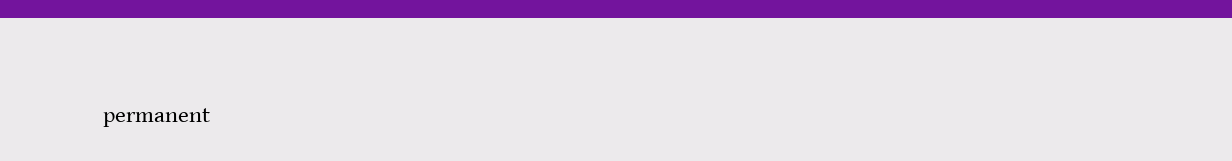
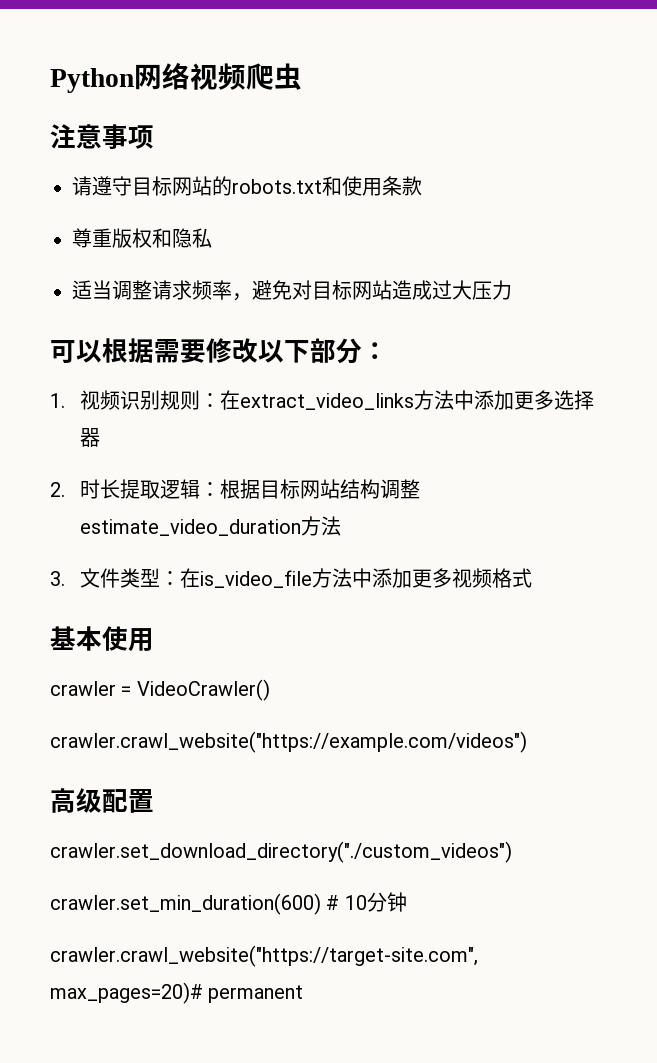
(103, 117) none -> [50,63,302,93] [50,124,154,149] [72,176,422,196] [72,228,212,248] [72,280,512,301] [50,338,388,364] [50,390,594,410] [79,428,100,447] [50,479,420,499] [79,516,341,536] [50,568,532,588] [50,626,154,652] [50,679,270,701] [50,731,527,753] [50,788,154,813] [50,841,512,863] [50,892,407,915] [50,945,478,967] [50,982,203,1004] Python网络视频爬虫 // 注意事项 // 请遵守目标网站的robots.txt和使用条款 // 尊重版权和隐私 // 适当调整请求频率，避免对目标网站造成过大压力 // 可以根据需要修改以下部分： // 1.视频识别规则：在extract_video_links方法中添加更多选择器 // 2.时长提取逻辑：根据目标网站结构调整estimate_video_duration方法 // 3.文件类型：在is_video_file方法中添加更多视频格式 // 基本使用 // crawler = VideoCrawler() // crawler.crawl_website("https://example.com/videos") // 高级配置 // crawler.set_download_directory("./custom_videos") // crawler.set_min_duration(600) # 10分钟 // crawler.crawl_website("https://target-site.com", max_pages=20)#

